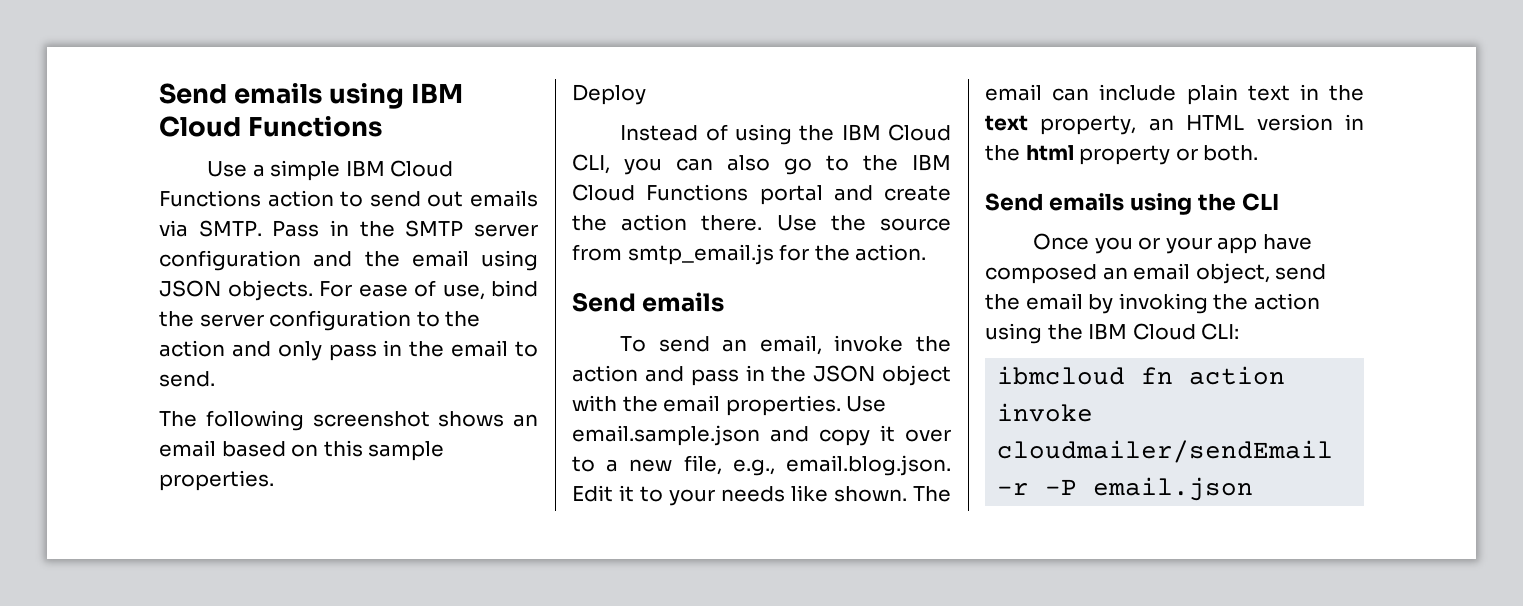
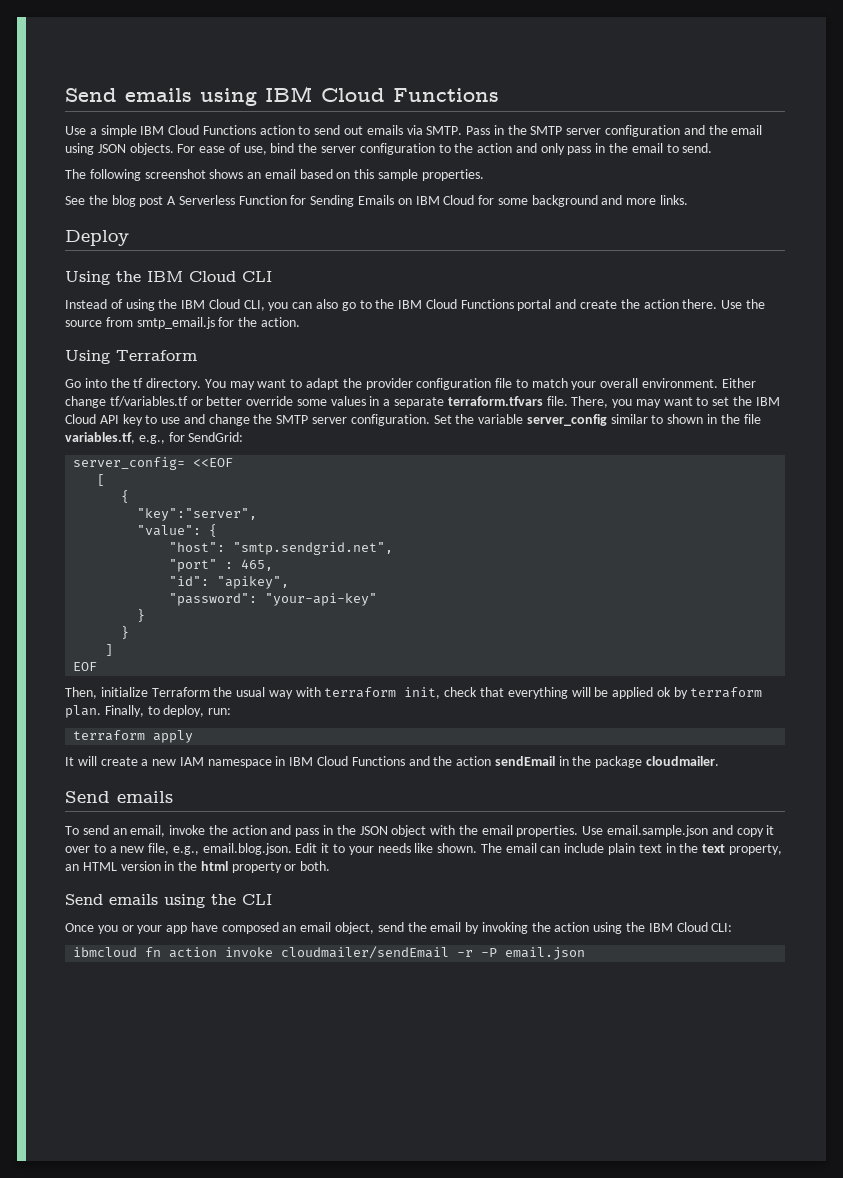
[572,84,646,105] Deploy -> [65,195,689,207] [65,230,129,246] [65,271,272,285] See the blog post A Serverless Function for Sending Emails on IBM Cloud for some background and more links. // Deploy // Using the IBM Cloud CLI
(927, 252) none -> [65,350,197,364] [65,378,756,390] [65,396,780,408] [65,414,761,426] [65,432,244,444] [73,457,234,470] [97,474,106,486] [121,490,130,503] [137,508,258,521] [137,524,218,537] [169,542,394,555] [169,559,274,572] [169,576,290,589] [169,593,378,606] [137,609,146,622] [121,626,130,639] [105,644,114,656] [73,662,98,671] [65,687,763,699] [65,705,232,718] [73,730,194,743] [65,756,720,768] // Using Terraform // Go into the tf directory. You may want to adapt the provider configuration file to match your overall environment. Either change tf/variables.tf or better override some values in a separate terraform.tfvars file. There, you may want to set the IBM Cloud API key to use and change the SMTP server configuration. Set the variable server_config similar to shown in the file variables.tf, e.g., for SendGrid: // server_config= <<EOF // [ // { // "key":"server", // "value": { // "host": "smtp.sendgrid.net", // "port" : 465, // "id": "apikey", // "password": "your-api-key" // } // } // ] // EOF // Then, initialize Terraform the usual way with terraform init, check that everything will be applied ok by terraform plan. Finally, to deploy, run: // terraform apply // It will create a new IAM namespace in IBM Cloud Functions and the action sendEmail in the package cloudmailer.

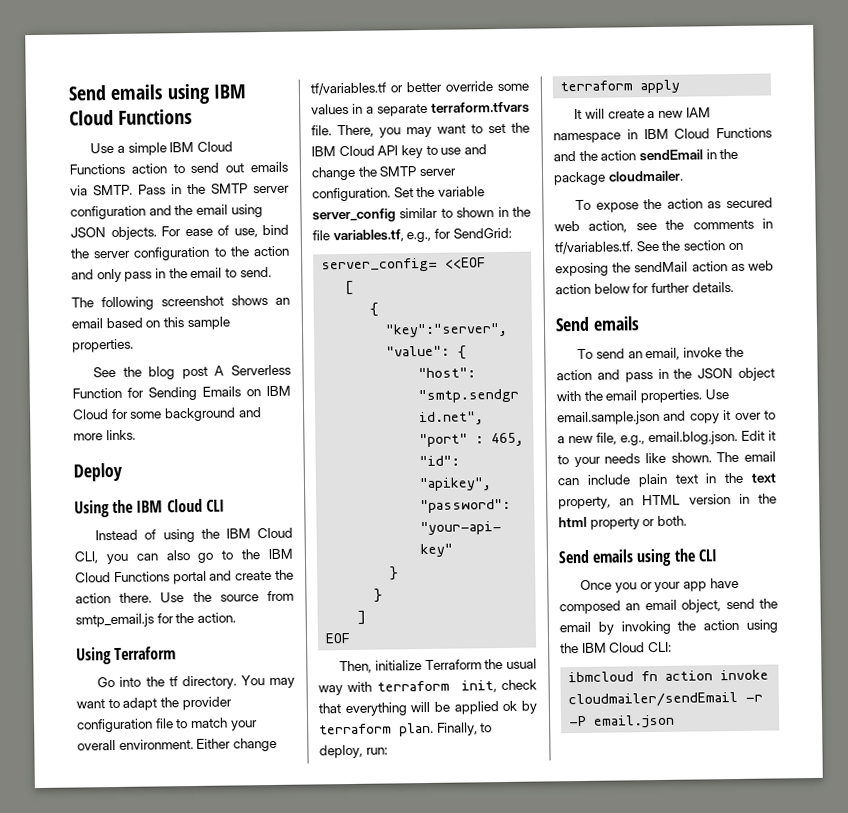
(720, 761) none -> [575,197,773,213] [554,218,773,233] [554,240,744,255] [555,260,774,277] [555,281,734,295] // To expose the action as secured web action, see the comments in tf/variables.tf. See the section on exposing the sendMail action as web action below for further details.

